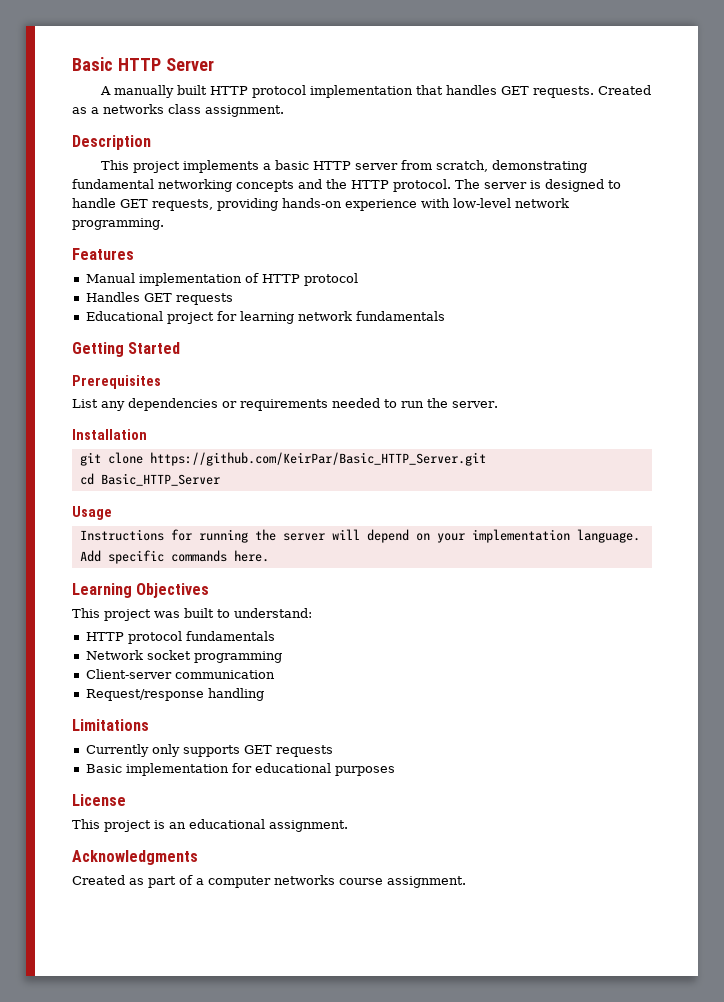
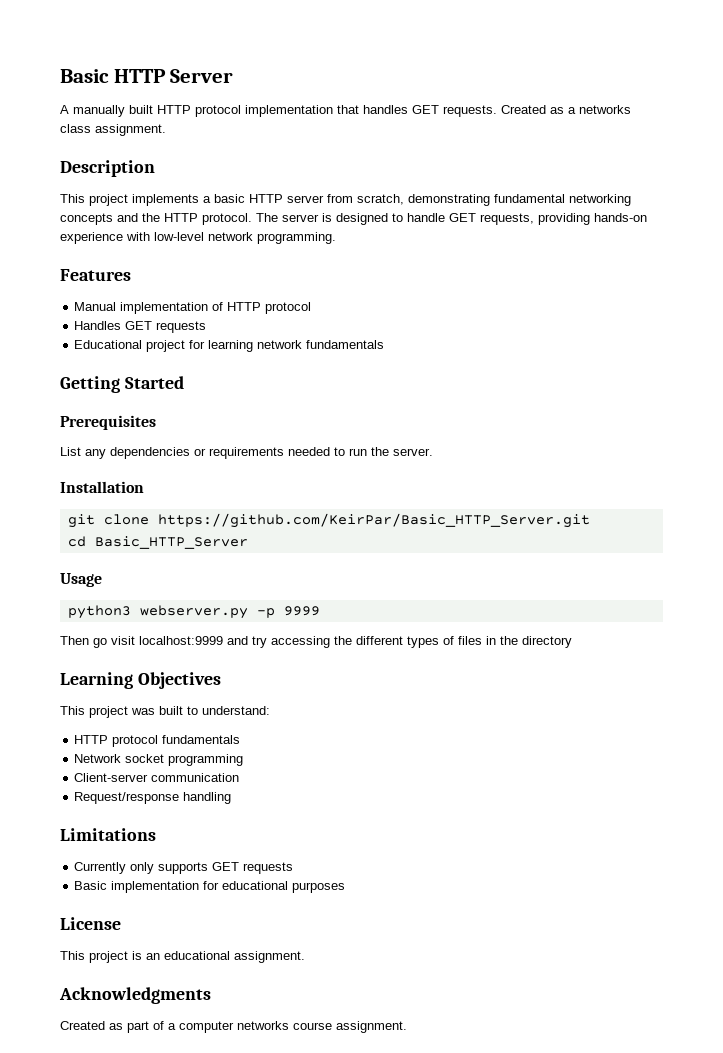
[79,529,640,543] [79,550,269,564] Instructions for running the server will depend on your implementation language. Add specific commands here. -> [67,605,320,619] [60,636,572,648] python3 webserver.py -p 9999 // Then go visit localhost:9999 and try accessing the different types of files in the directory

